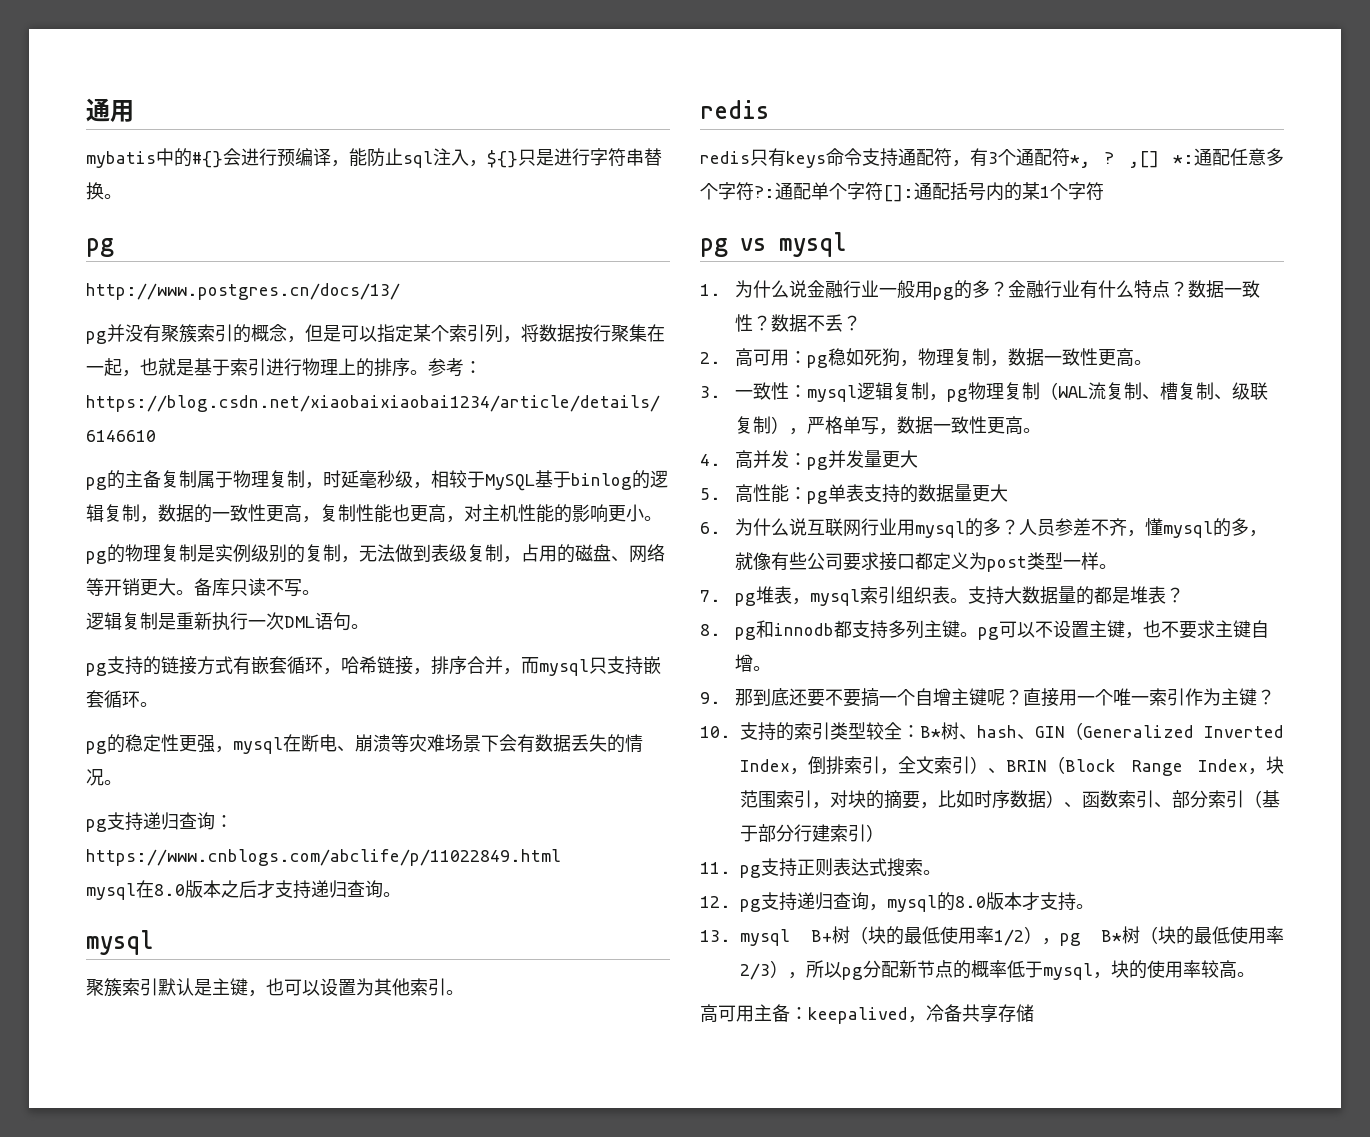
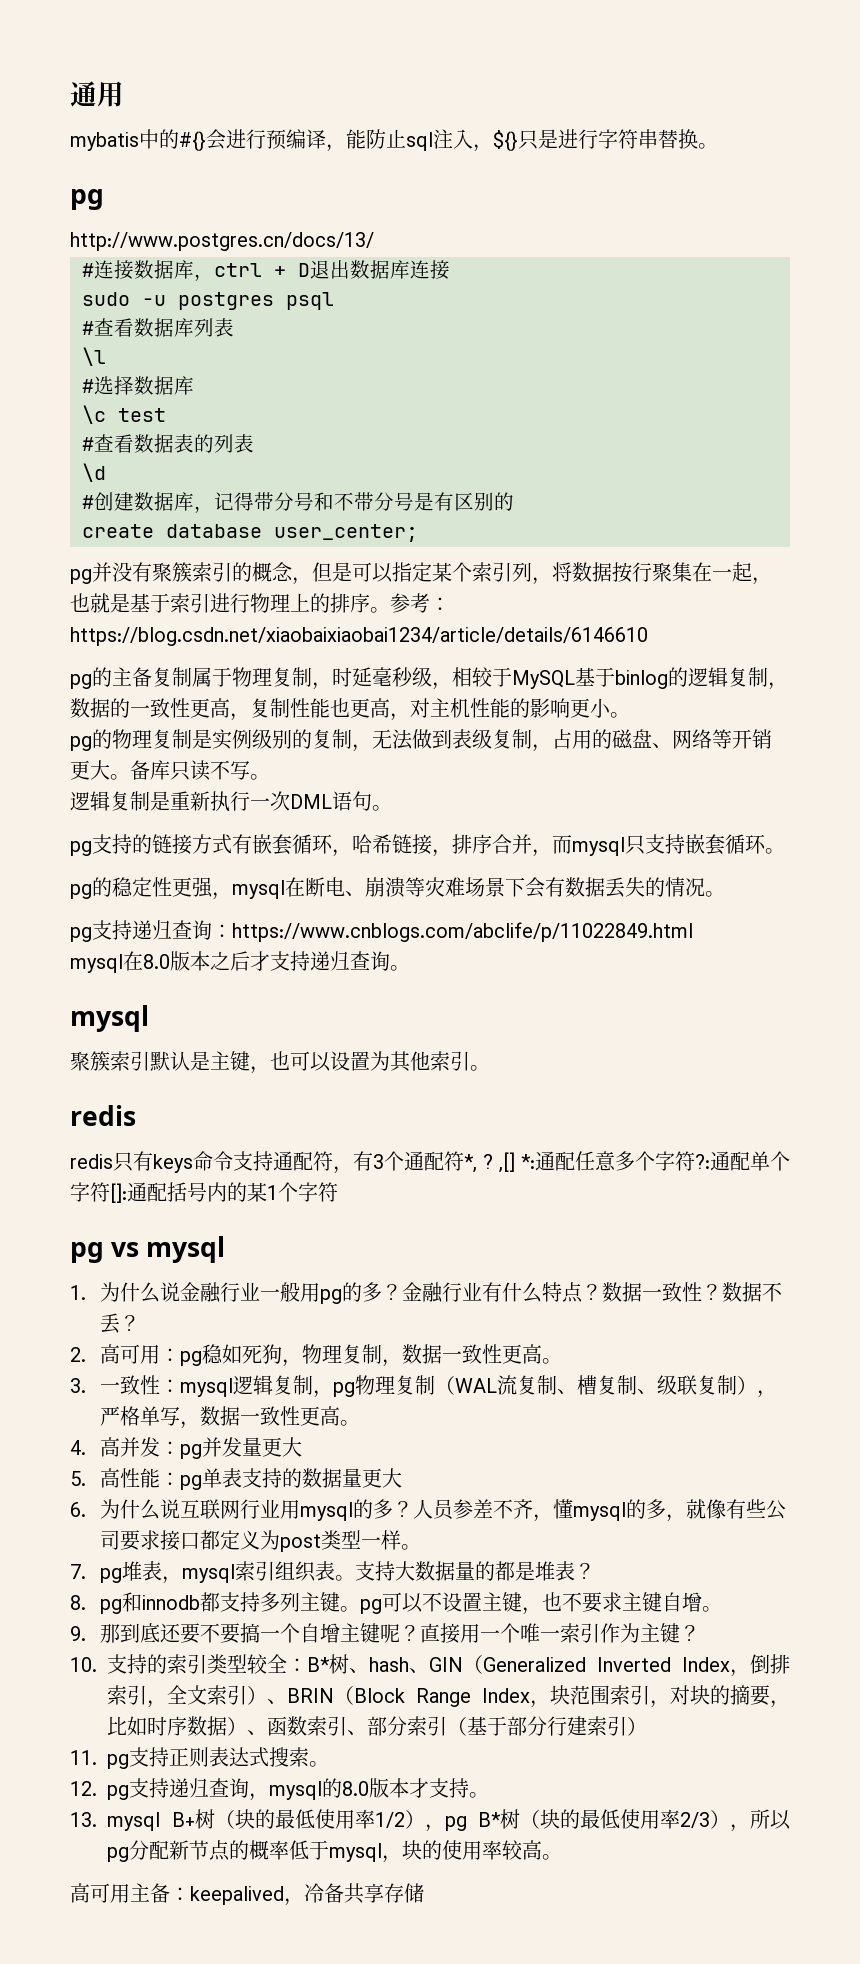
(400, 291) none -> [82,260,450,281] [82,292,334,310] [82,318,234,337] [82,347,106,366] [82,376,194,395] [82,405,166,424] [82,434,254,453] [82,463,106,482] [82,492,514,513] [82,524,418,542] // #连接数据库，ctrl + D退出数据库连接 // sudo -u postgres psql // #查看数据库列表 // \l // #选择数据库 // \c test // #查看数据表的列表 // \d // #创建数据库，记得带分号和不带分号是有区别的 // create database user_center;

